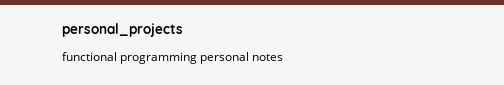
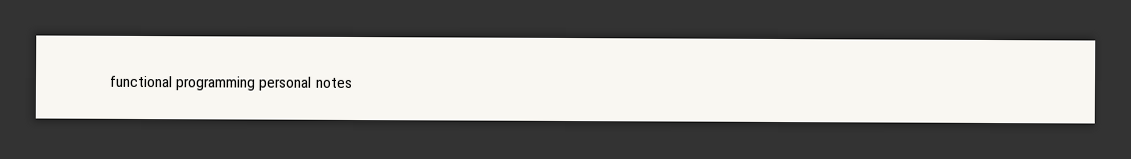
[62,23,183,37] personal_projects // -> (109, 81) none

